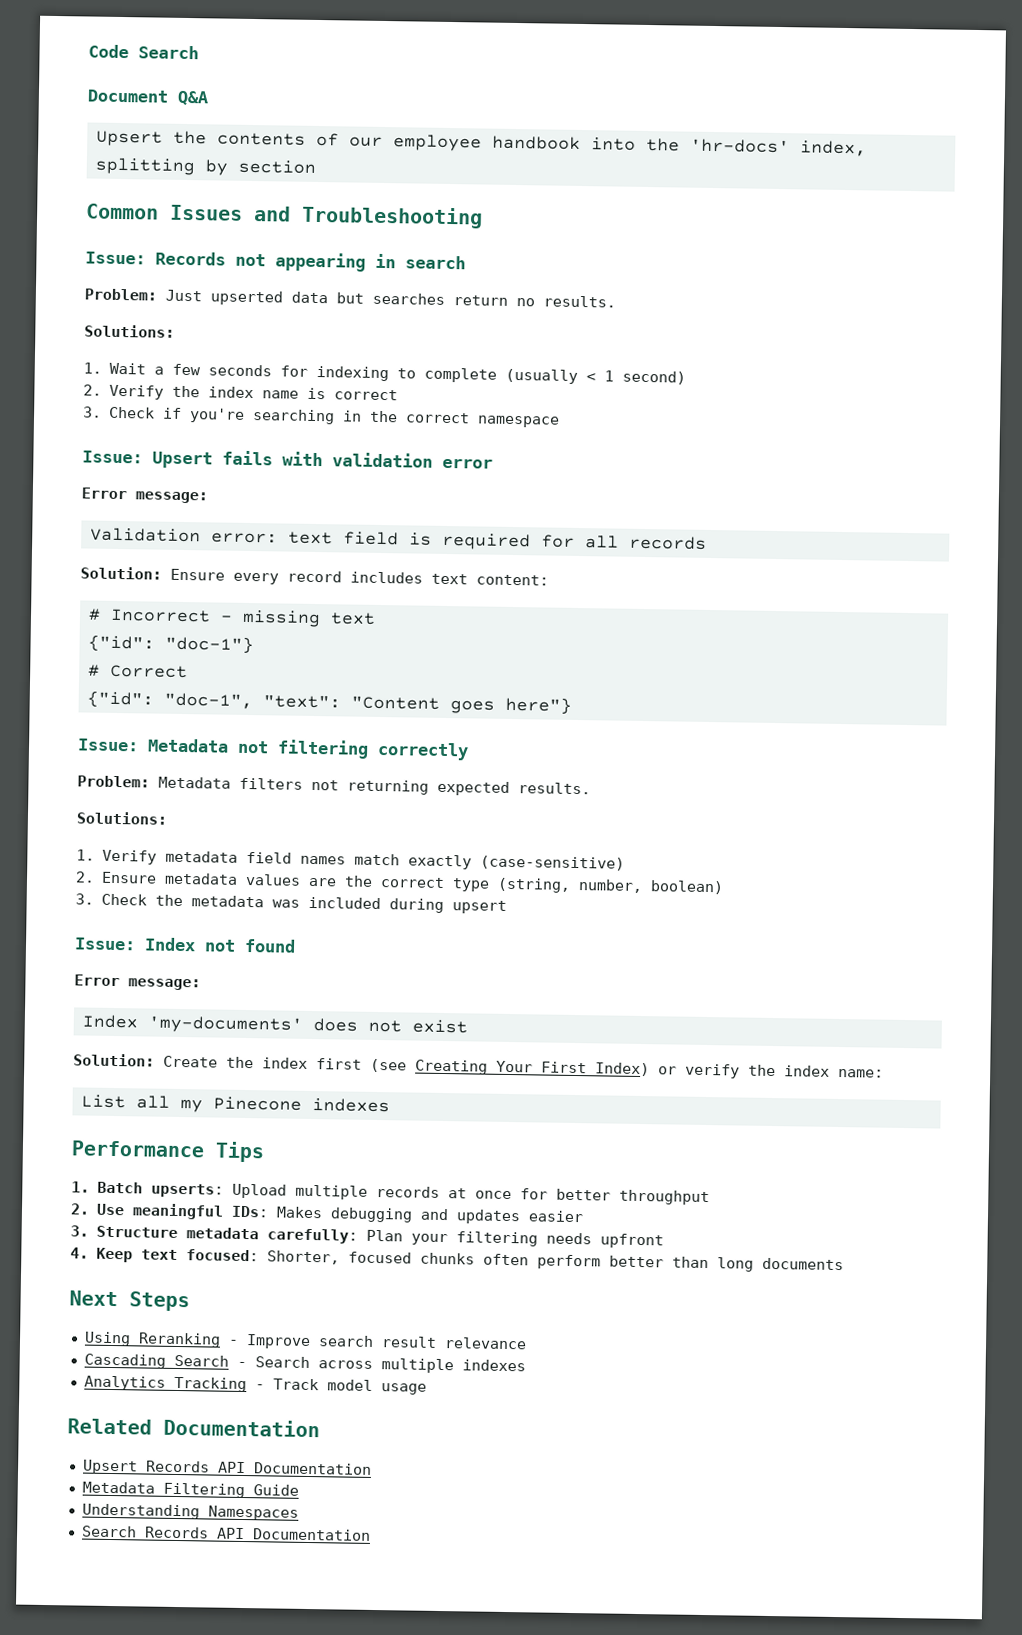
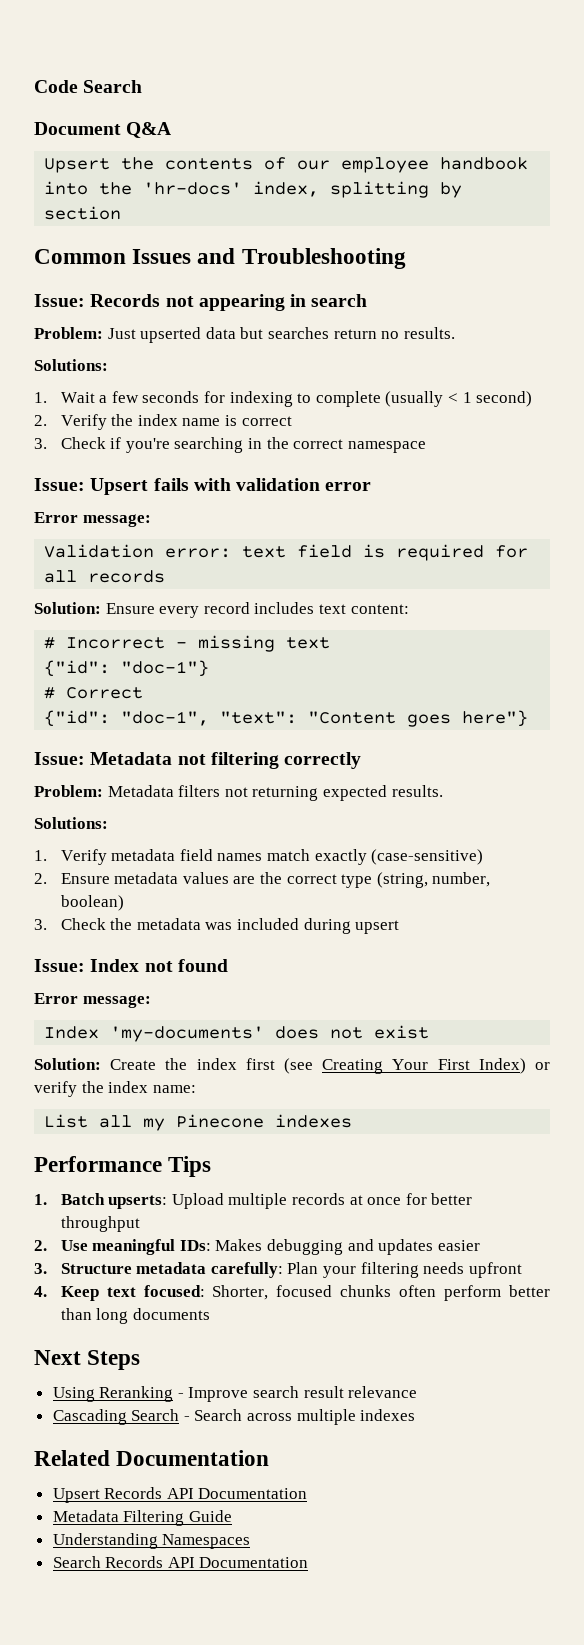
[83,1375,427,1395] // Analytics Tracking - Track model usage -> (416, 1415) none

